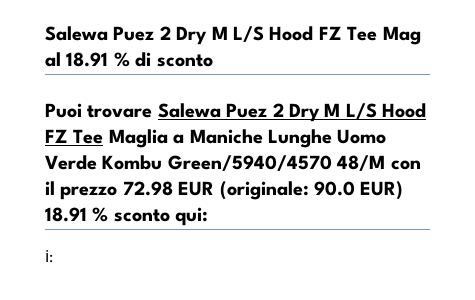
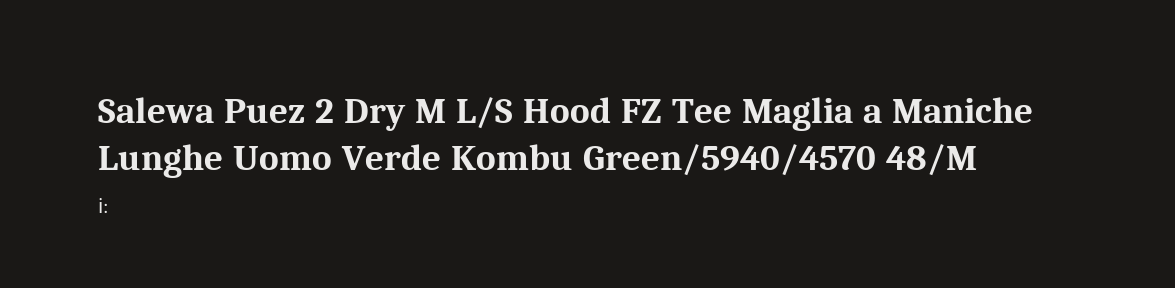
[45,26,421,45] [45,52,213,67] [45,103,427,122] [45,129,104,144] Salewa Puez 2 Dry M L/S Hood FZ Tee Mag al 18.91 % di sconto // Puoi trovare Salewa Puez 2 Dry M L/S Hood FZ Tee -> [98,97,732,131] Salewa Puez 2 Dry M L/S Hood FZ Tee
[390,160,421,170] [45,181,404,200] [45,207,209,226] con il prezzo 72.98 EUR (originale: 90.0 EUR) 18.91 % sconto qui: -> (977, 160) none

